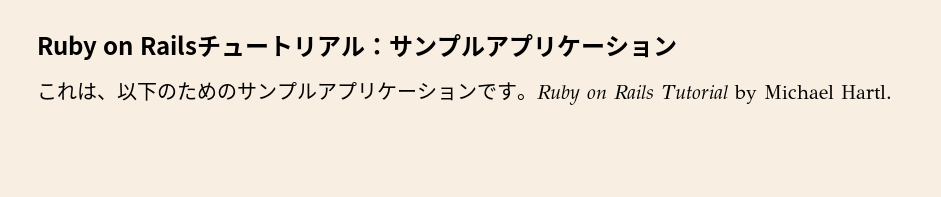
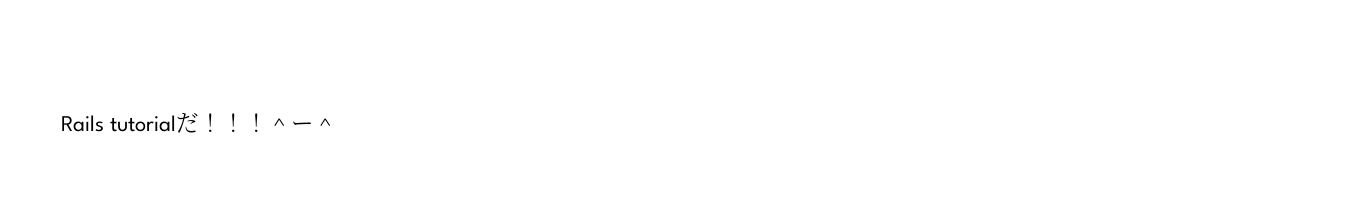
[37,34,677,60] [37,82,892,105] Ruby on Railsチュートリアル：サンプルアプリケーション // これは、以下のためのサンプルアプリケーションです。Ruby on Rails Tutorial by Michael Hartl. -> [61,112,338,133] Rails tutorialだ！！！＾ー＾

